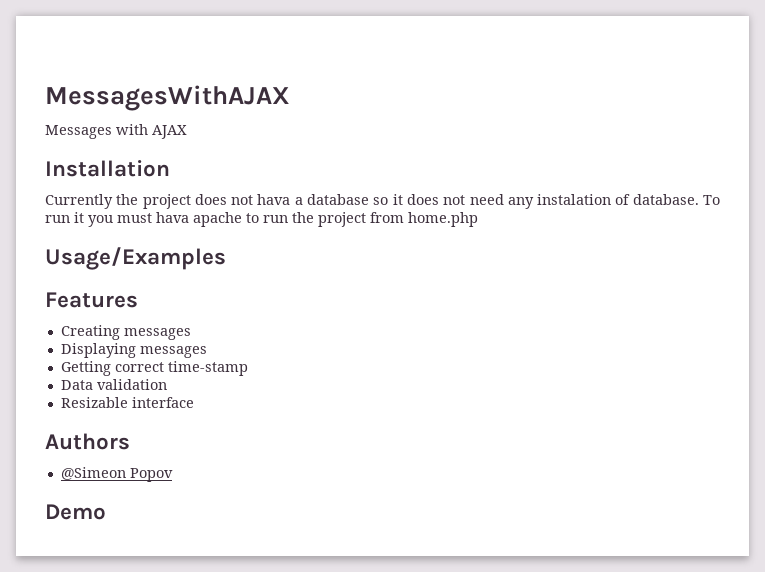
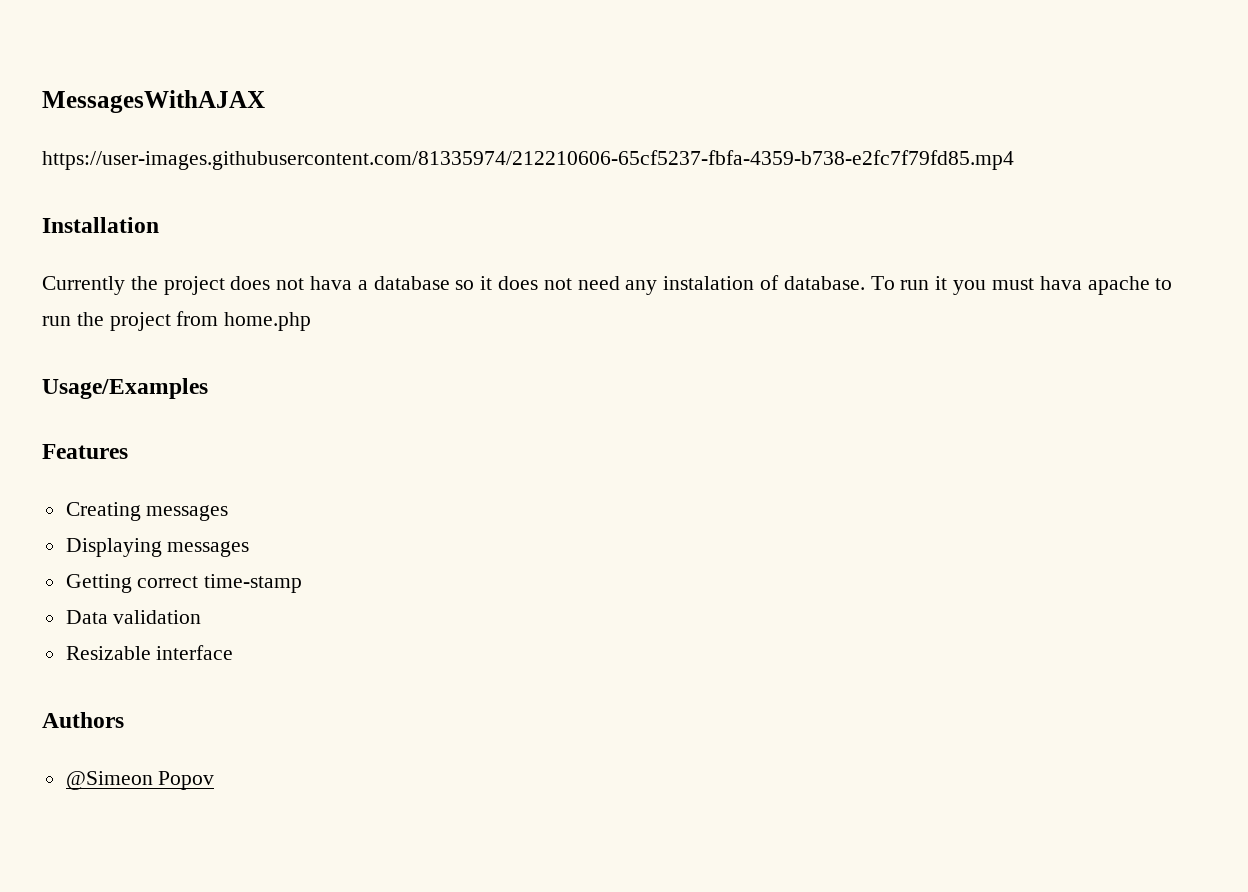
[45,124,187,139] Messages with AJAX -> [42,150,1014,170] https://user-images.githubusercontent.com/81335974/212210606-65cf5237-fbfa-4359-b738-e2fc7f79fd85.mp4
[45,504,106,520] // Demo -> (215, 780) none

